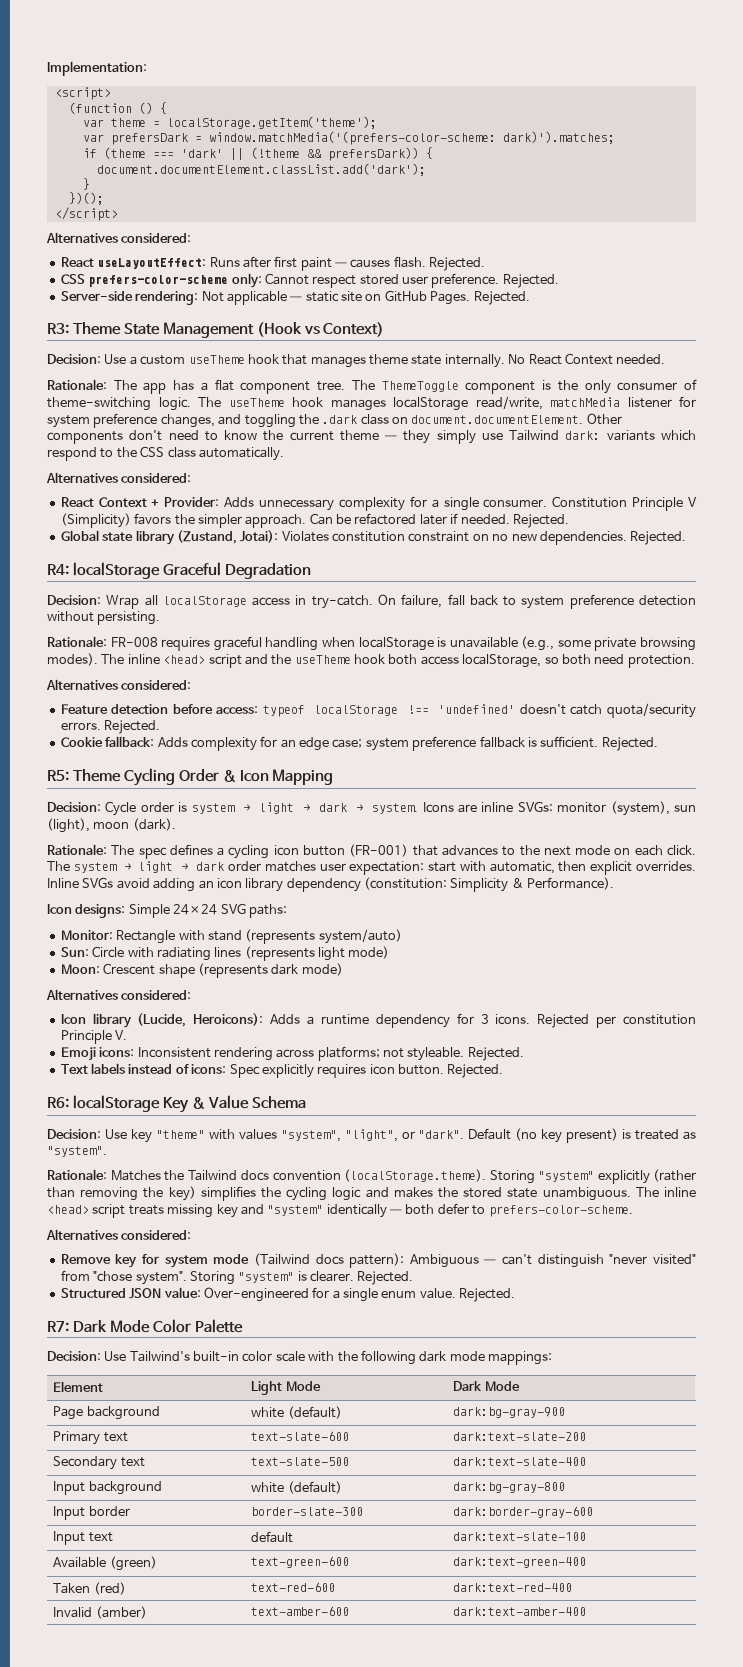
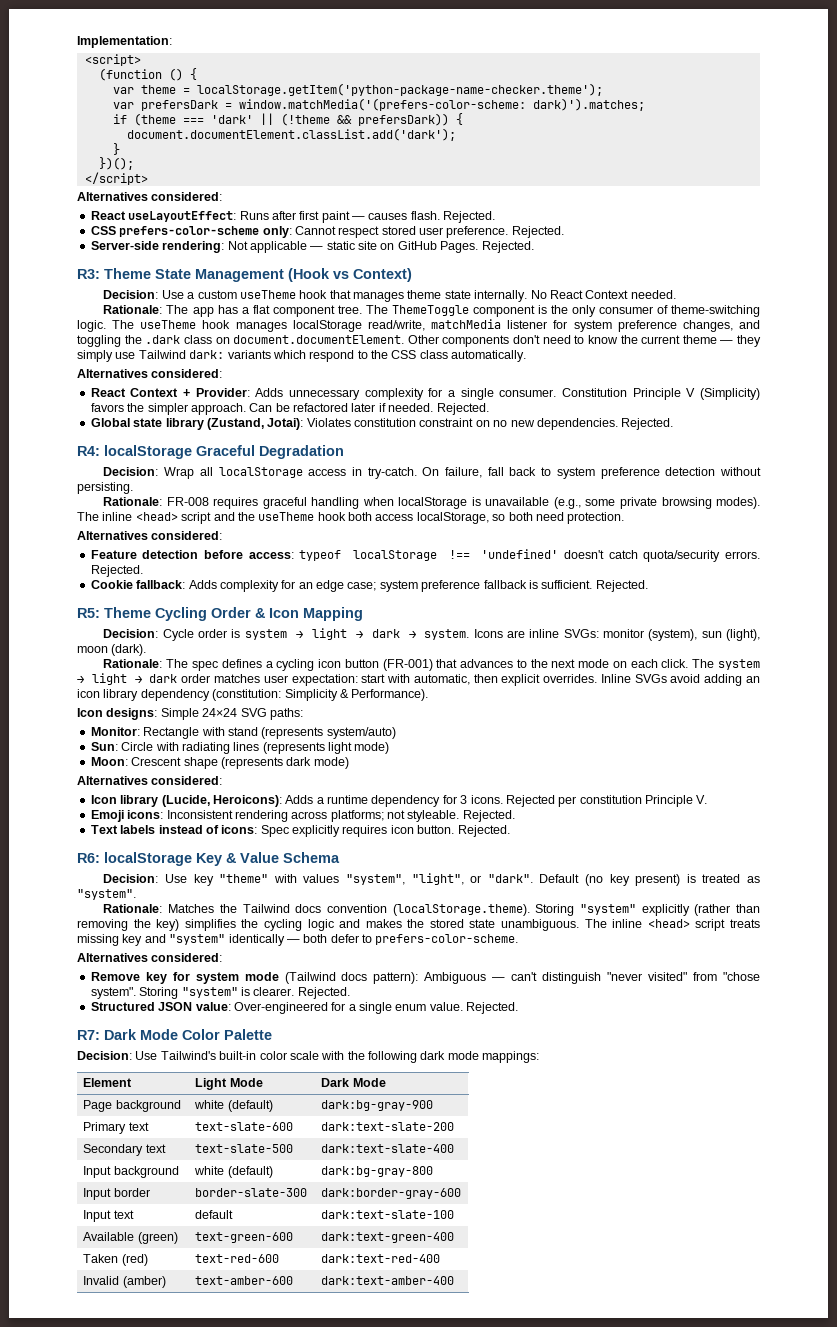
[166,116,377,129] localStorage.getItem('theme'); -> [196,83,603,96] localStorage.getItem('python-package-name-checker.theme');

